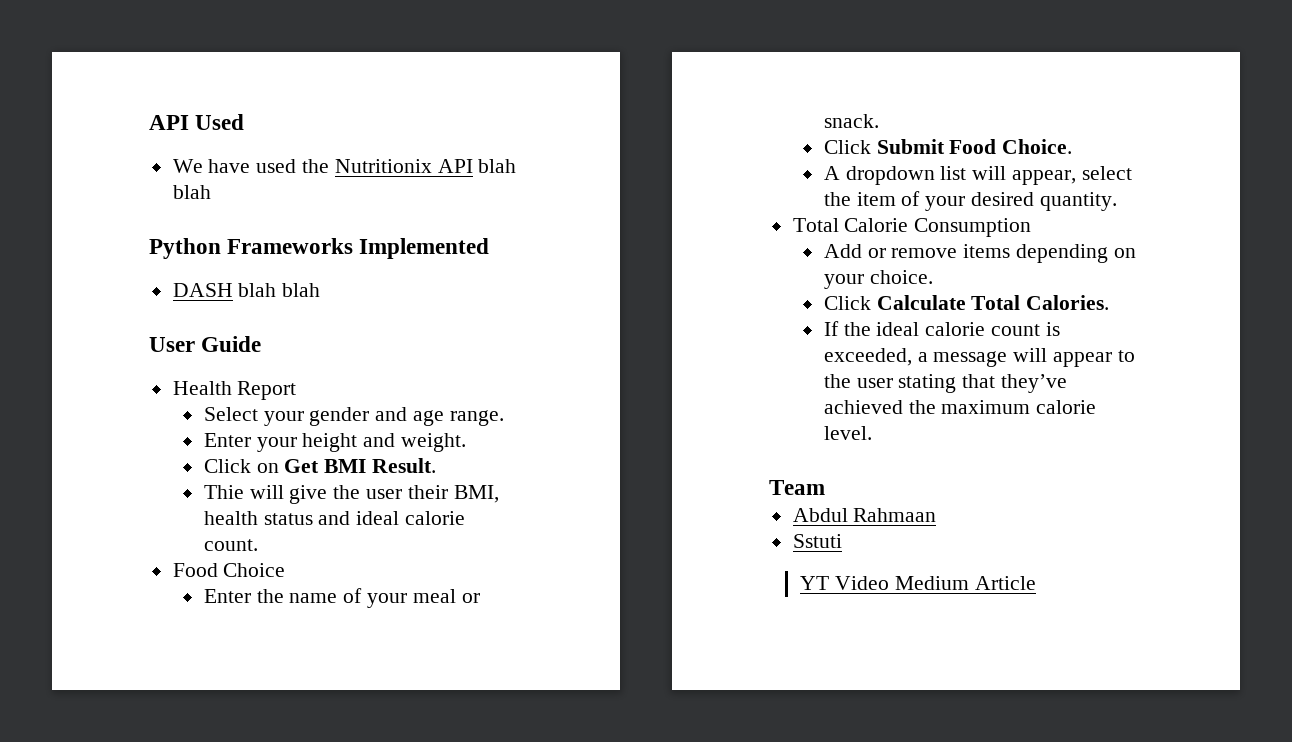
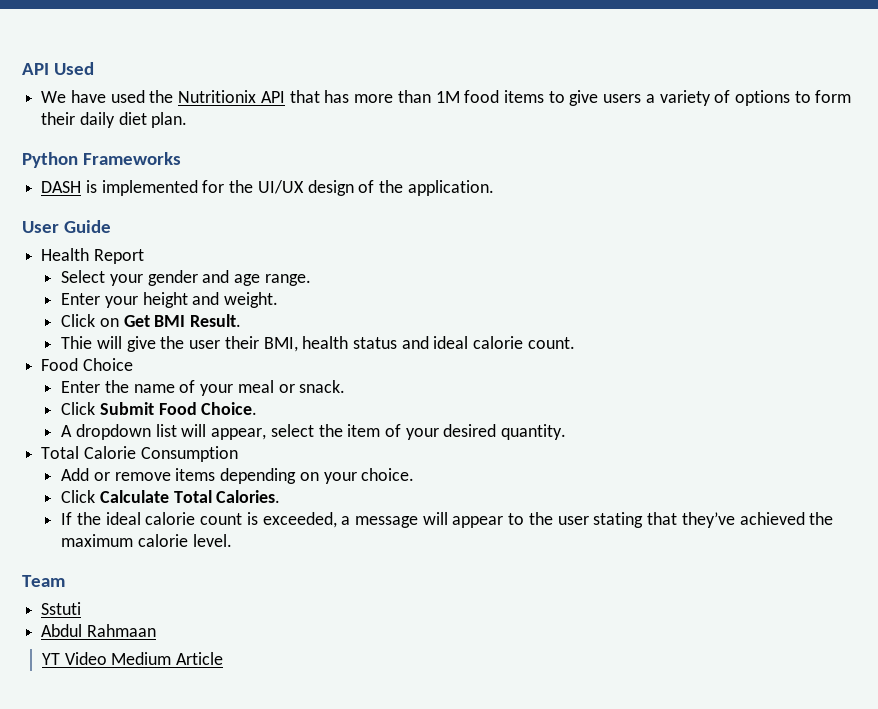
[478,159,517,173] [172,185,211,199] blah blah -> [289,90,852,106] [41,112,188,128] that has more than 1M food items to give users a variety of options to form their daily diet plan.
[359,238,490,259] Implemented -> (181, 158) none
[238,283,321,297] blah blah -> [85,180,494,196] is implemented for the UI/UX design of the application.
(825, 487) none -> [41,602,82,615] // Sstuti
[792,534,842,548] // Sstuti -> (156, 630) none

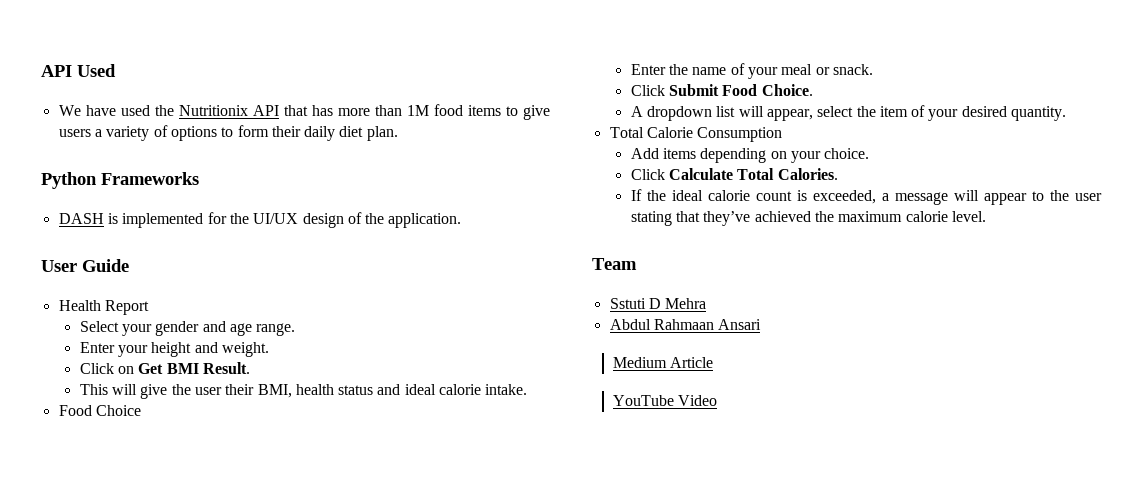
[61,336,93,349] Thie -> [79,384,108,395] This
[527,337,575,349] count. -> [485,384,528,395] intake.
[93,472,171,481] or remove -> (659, 153) none
(82, 608) none -> [648,298,707,309] D Mehra
[41,652,107,665] // YT Video -> [718,319,762,330] Ansari //
(224, 658) none -> [612,395,718,406] // YouTube Video

